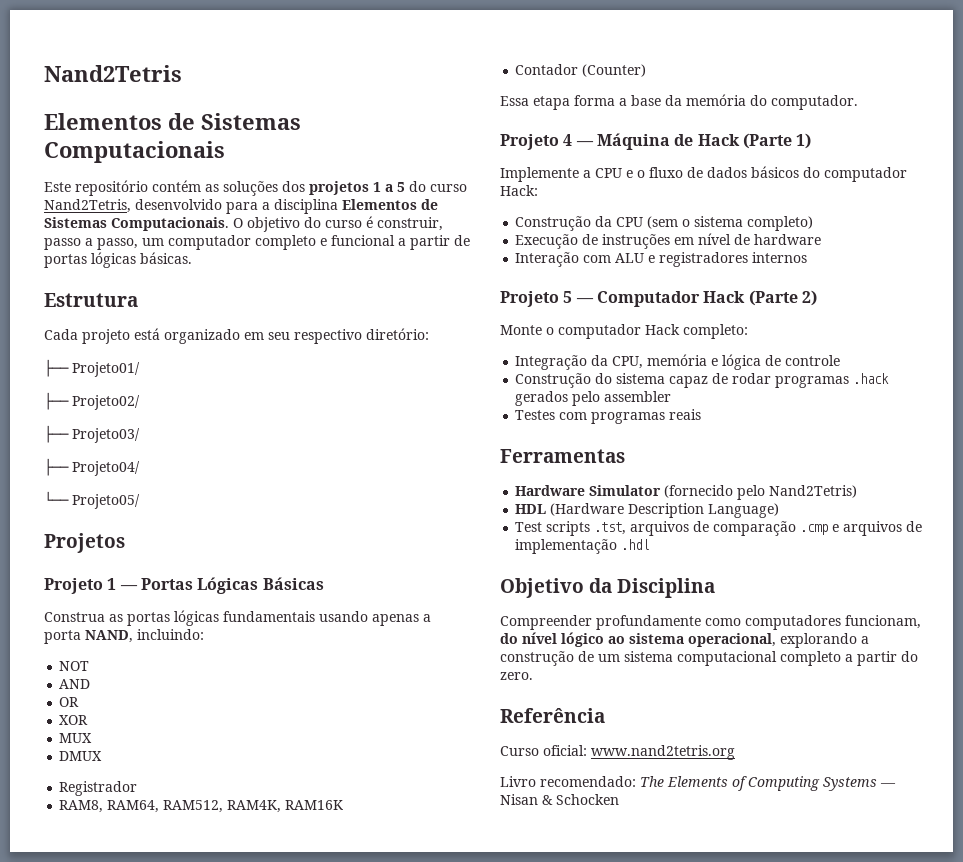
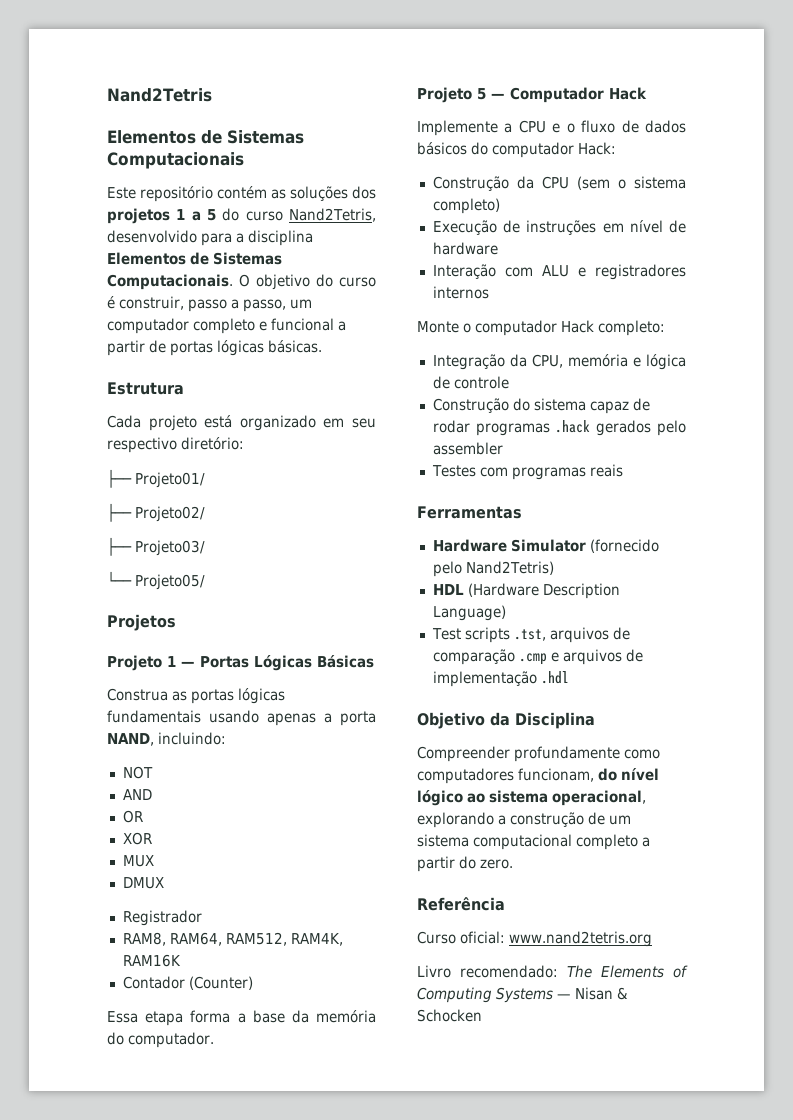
[44,458,140,476] // ├── Projeto04/ -> (205, 548) none
[563,133,812,150] 4 — Máquina de Hack (Parte 1) -> [477,87,647,103] 5 — Computador Hack
[500,290,817,307] // Projeto 5 — Computador Hack (Parte 2) -> (489, 292) none

